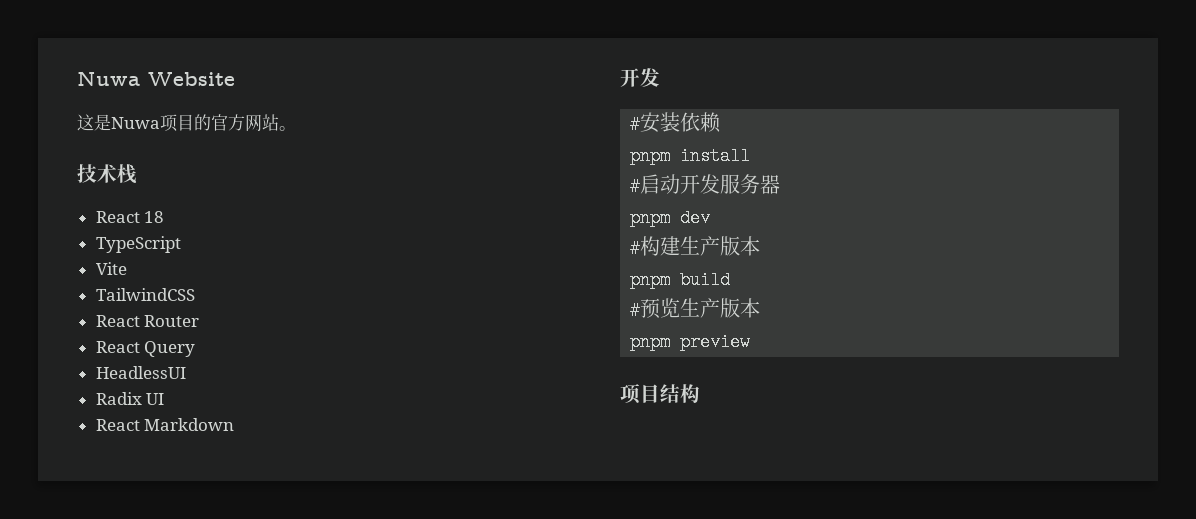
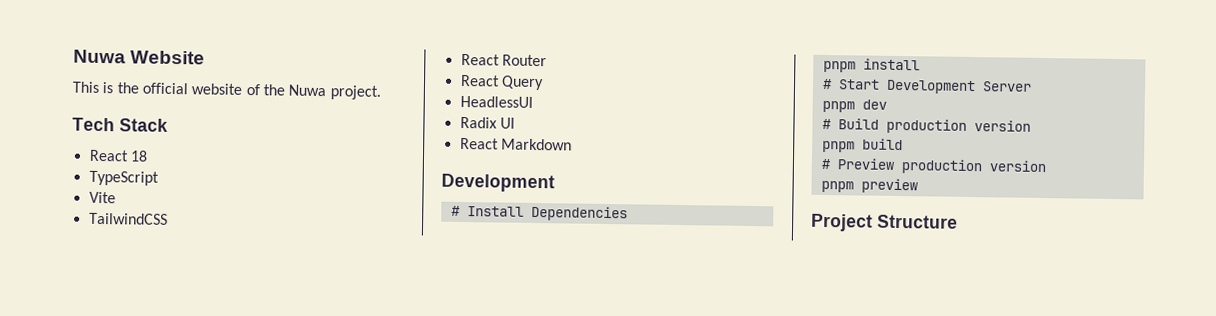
[77,114,296,132] [77,164,137,184] 这是Nuwa项目的官方网站。 // 技术栈 -> [72,81,381,100] [72,117,168,132] This is the official website of the Nuwa project. // Tech Stack
[620,68,660,87] [630,112,722,134] 开发 // #安装依赖 -> [441,173,555,193] [450,205,628,222] Development // # Install Dependencies
[640,174,781,194] 启动开发服务器 -> [837,79,1032,95] Start Development Server
[640,236,761,256] 构建生产版本 -> [837,118,1031,134] Build production version
[640,298,761,319] 预览生产版本 -> [836,158,1046,175] Preview production version
[620,384,700,404] 项目结构 -> [811,213,958,232] Project Structure

